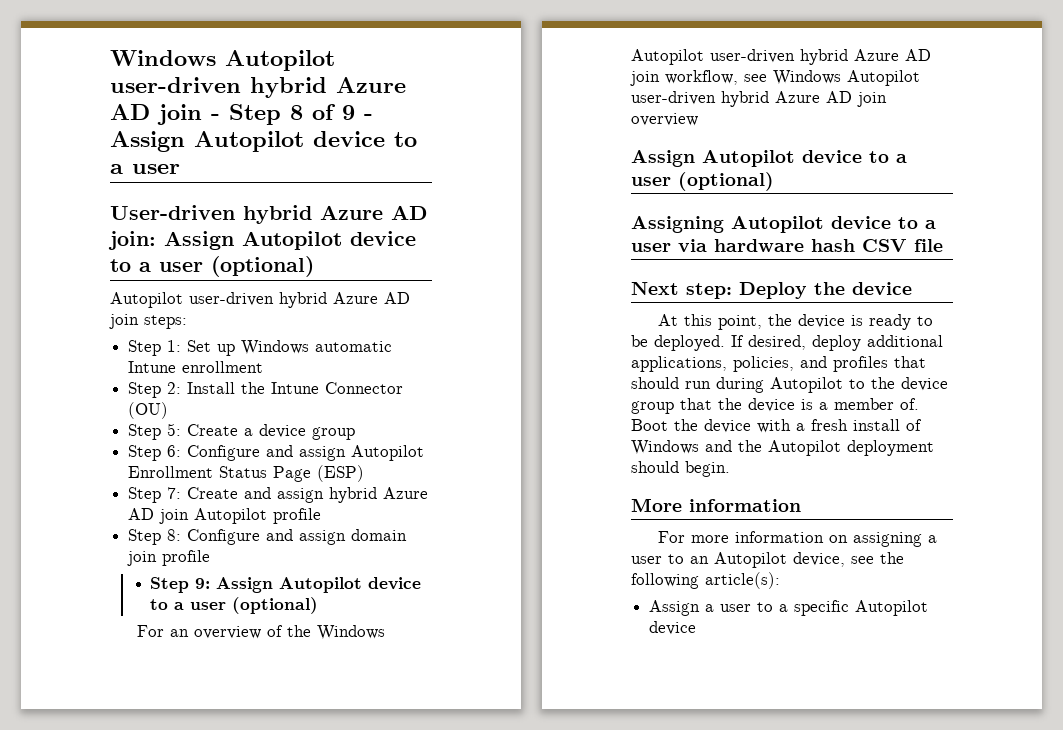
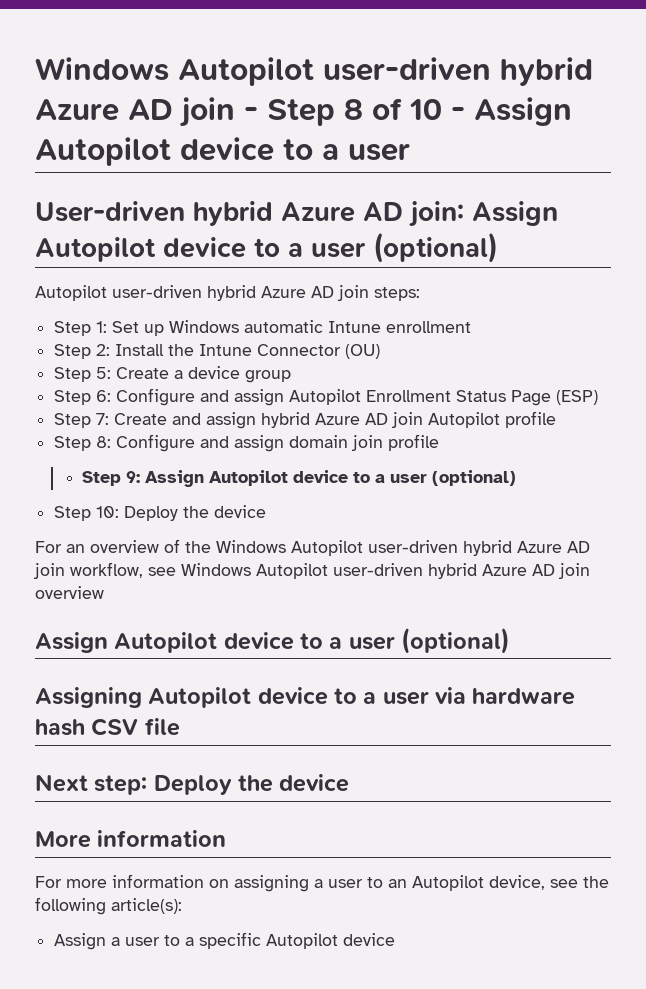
[342,105,355,120] 9 -> [409,99,442,120] 10
(319, 605) none -> [54,505,267,521] // Step 10: Deploy the device
[657,314,933,330] [631,335,943,351] [631,356,926,372] [631,377,948,393] [631,398,919,414] [631,419,922,433] [631,440,934,456] [631,461,730,477] // At this point, the device is ready to be deployed. If desired, deploy additional applications, policies, and profiles that should run during Autopilot to the device group that the device is a member of. Boot the device with a fresh install of Windows and the Autopilot deployment should begin. -> (350, 783) none

